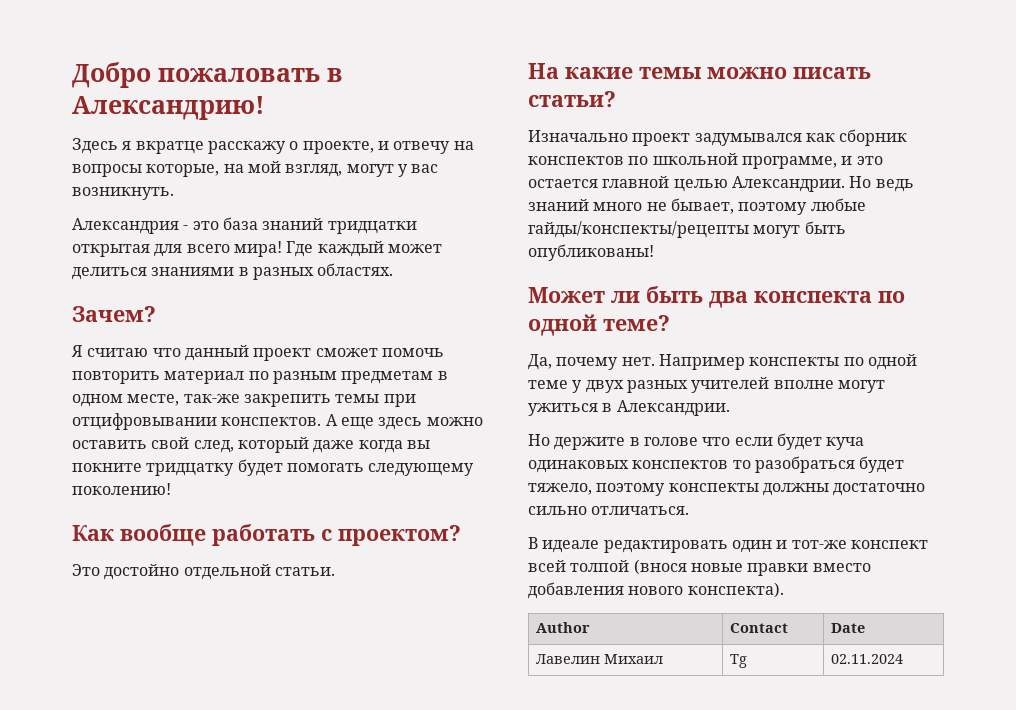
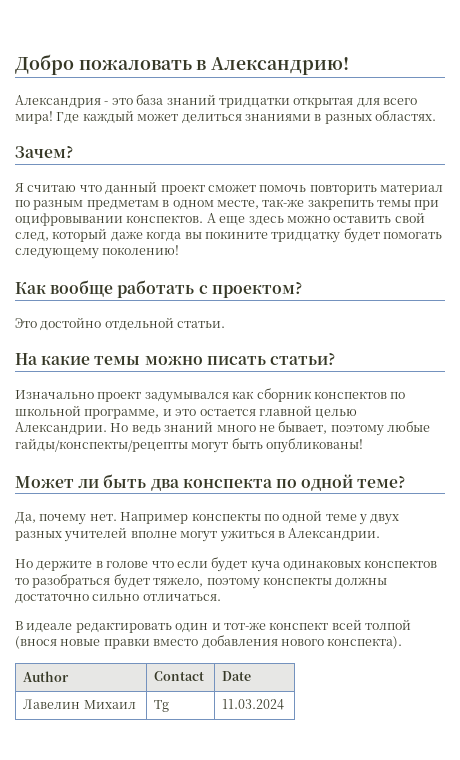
[72,138,474,154] [72,161,439,177] [72,187,174,200] // Здесь я вкратце расскажу о проекте, и отвечу на вопросы которые, на мой взгляд, могут у вас возникнуть. -> (350, 66) none
[72,413,217,430] отцифровывании -> [15,213,123,226] оцифровывании
[72,463,142,472] покните -> [204,231,268,239] покините
[830,654,903,664] 02.11.2024 -> [222,699,285,710] 11.03.2024

